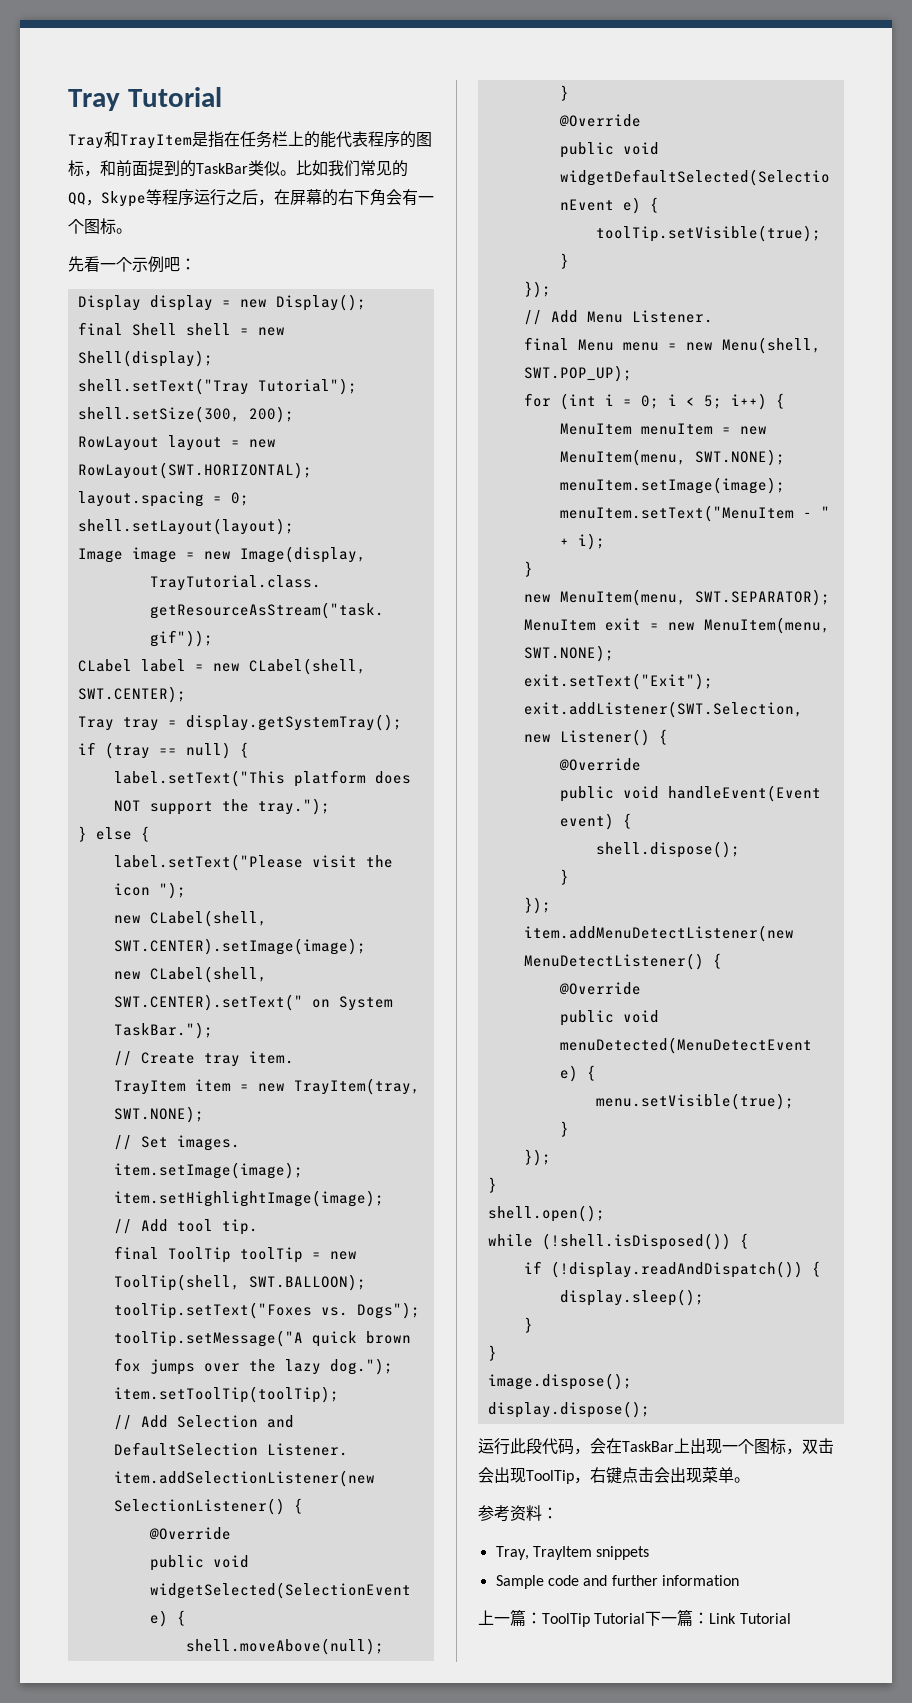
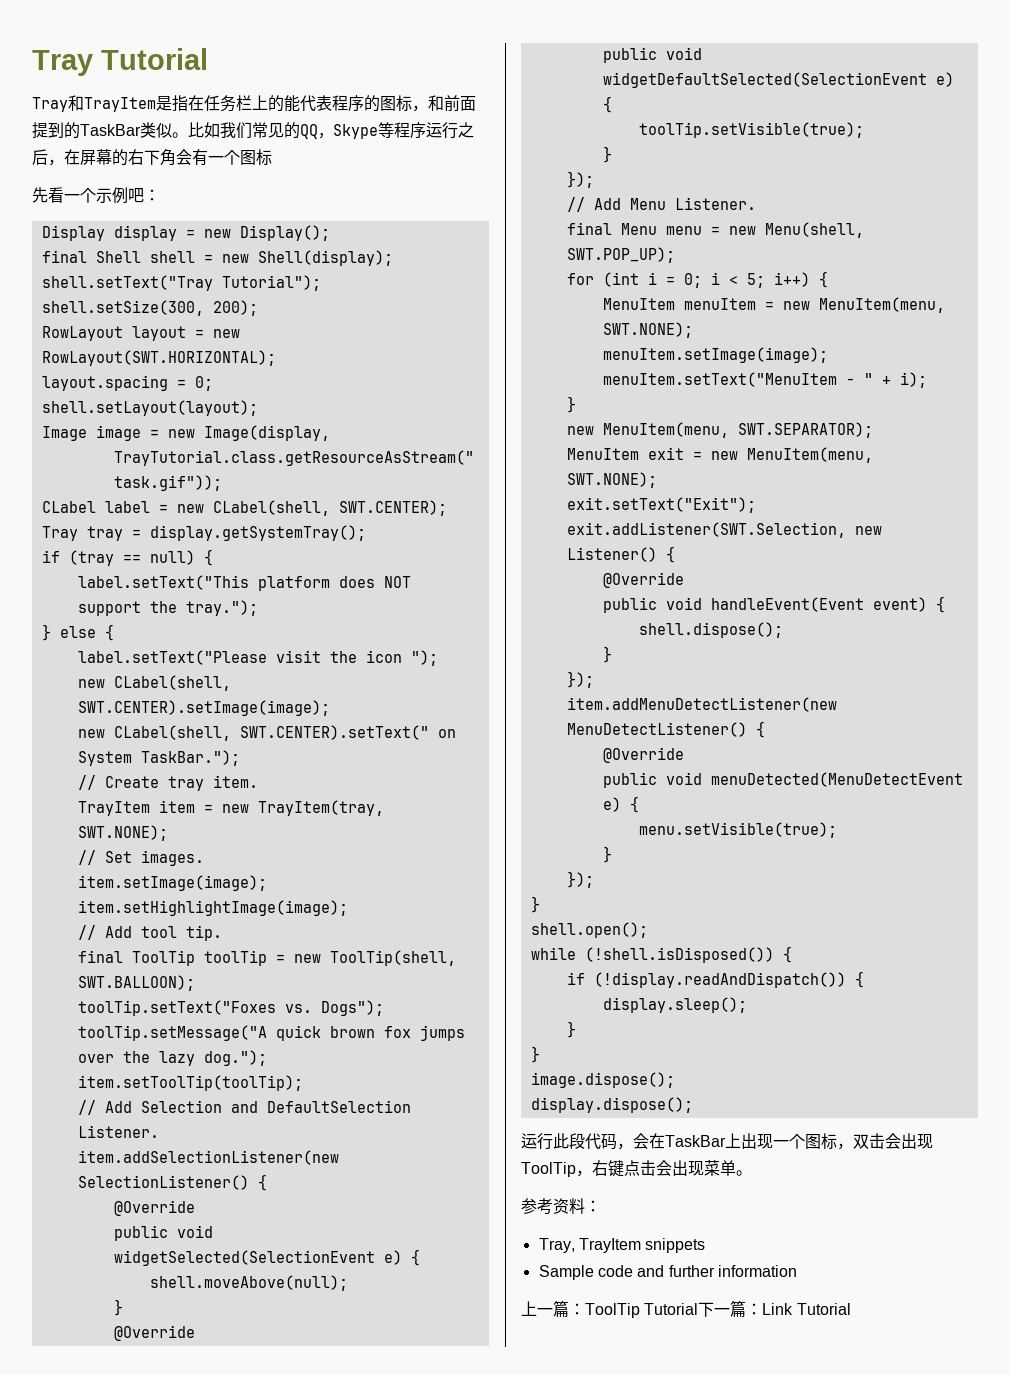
[116,228,132,234] 。 -> (272, 157) none

